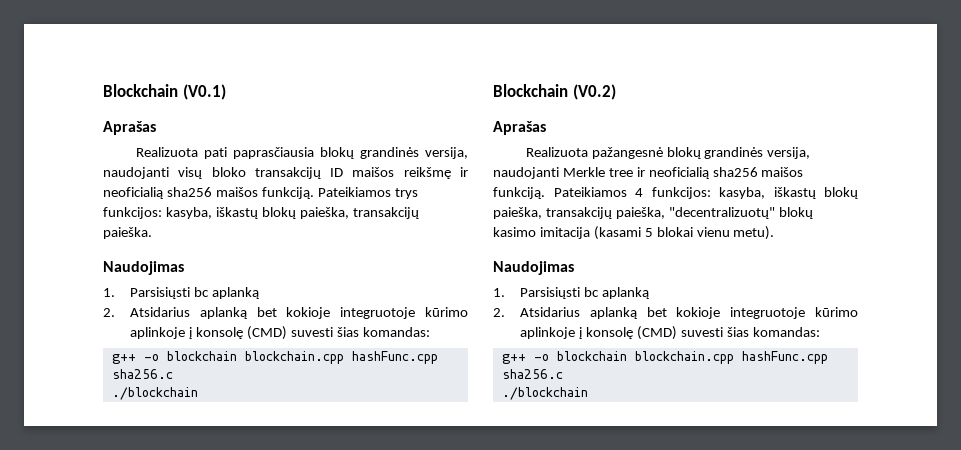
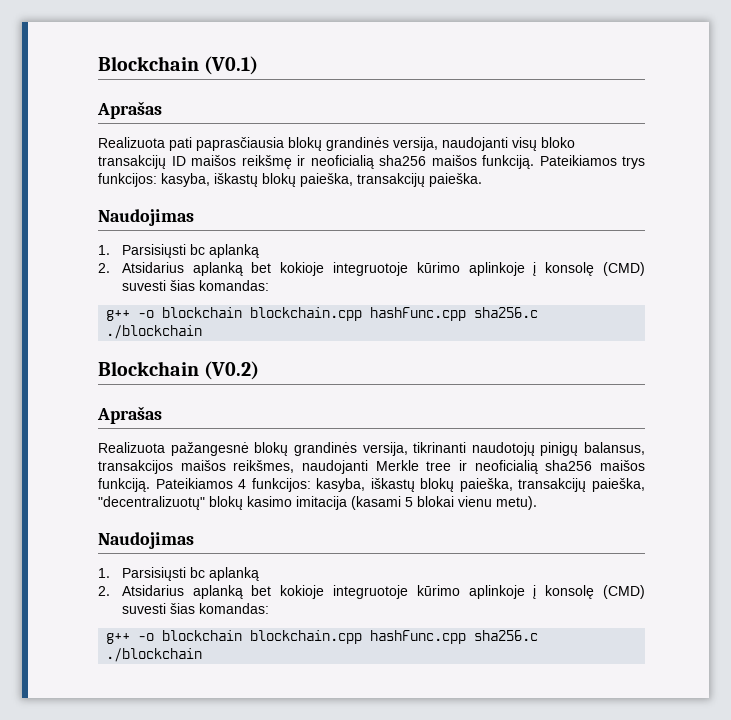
(811, 153) none -> [413,442,645,456] [98,460,295,474] tikrinanti naudotojų pinigų balansus, transakcijos maišos reikšmes,

